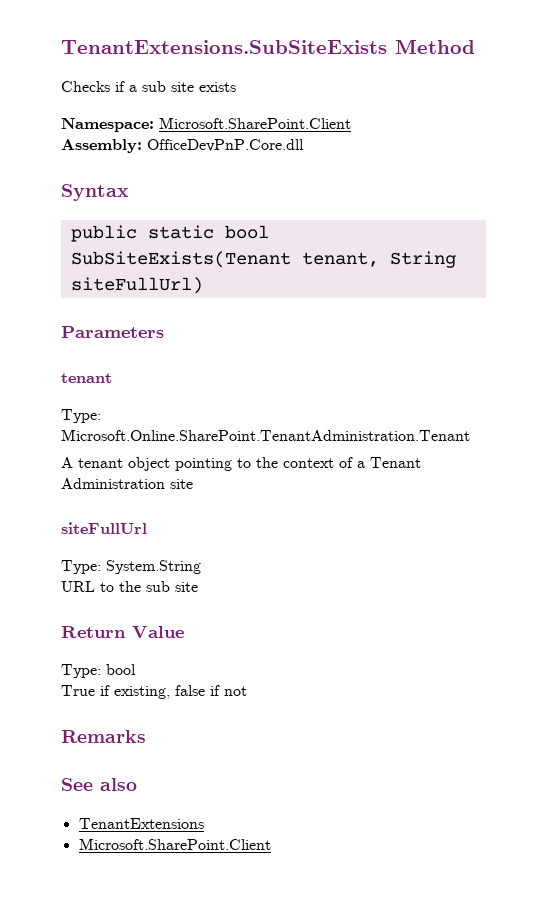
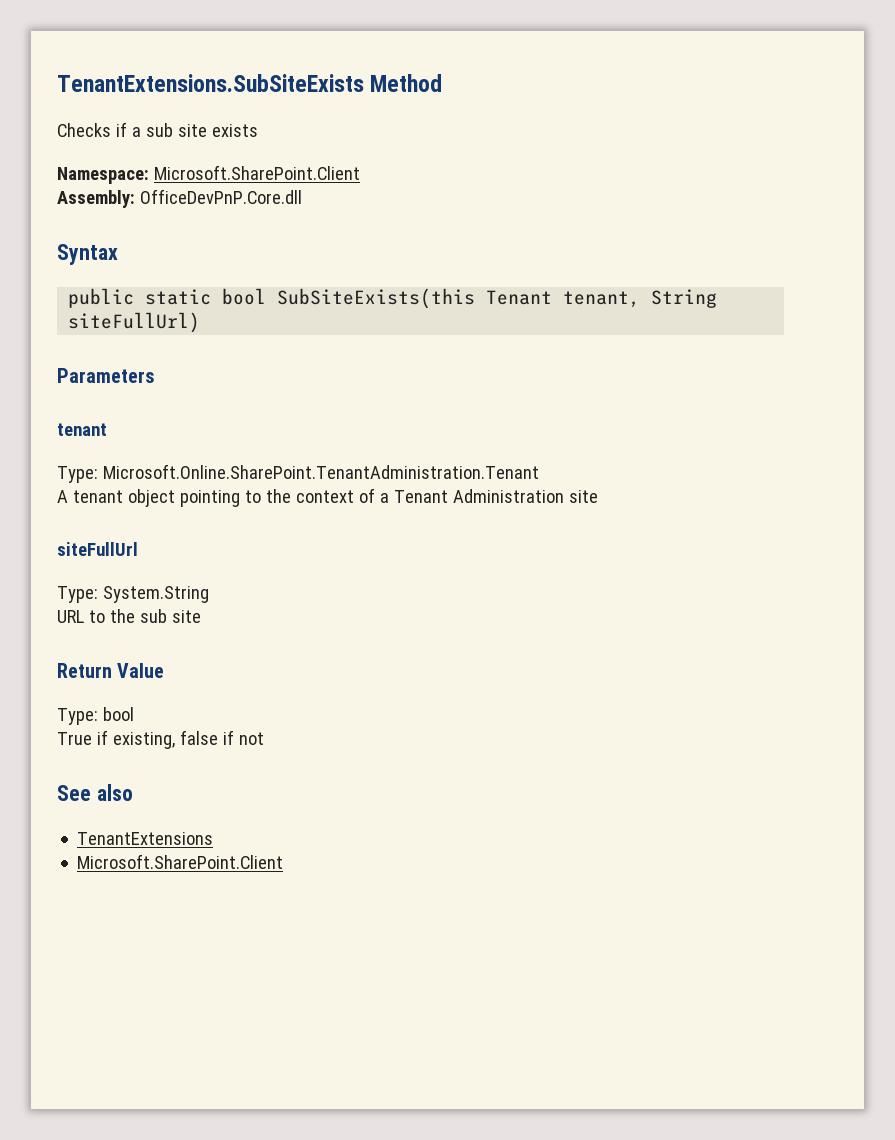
[70,251,291,268] SubSiteExists(Tenant -> [277,288,553,309] SubSiteExists(this Tenant
[61,730,146,743] // Remarks -> (264, 738) none

